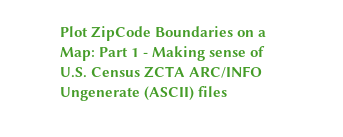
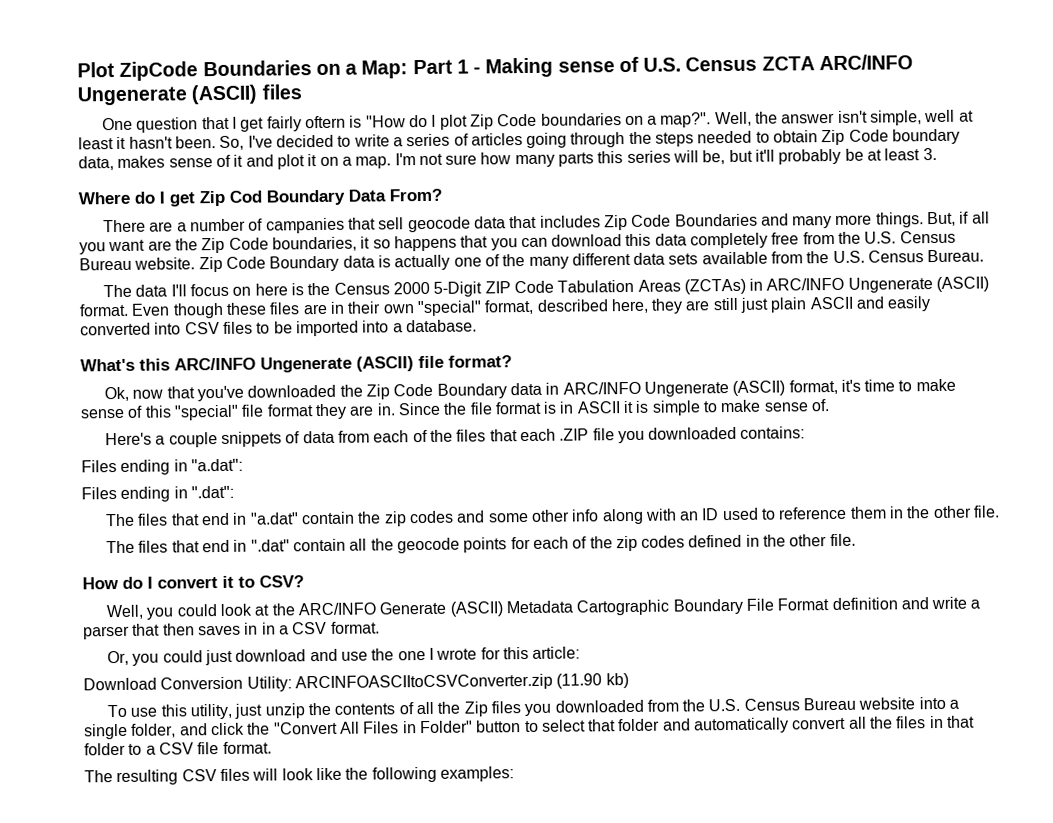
(228, 91) none -> [102,109,974,133] [78,128,961,150] [78,147,937,171] [78,188,442,207] [103,211,990,234] [79,230,956,255] [79,249,985,273] [103,276,990,298] [79,296,932,319] [80,319,477,337] [80,355,512,373] [104,378,956,402] [80,399,831,421] [105,426,806,448] [81,458,243,475] [81,485,234,502] [105,505,1001,527] [106,533,856,554] [82,575,304,590] [106,596,981,620] [83,621,380,640] [107,646,581,666] [83,673,629,692] [107,696,960,720] [84,715,976,740] [84,741,272,756] [84,766,514,786] // One question that I get fairly oftern is "How do I plot Zip Code boundaries on a map?". Well, the answer isn't simple, well at least it hasn't been. So, I've decided to write a series of articles going through the steps needed to obtain Zip Code boundary data, makes sense of it and plot it on a map. I'm not sure how many parts this series will be, but it'll probably be at least 3. // Where do I get Zip Cod Boundary Data From? // There are a number of campanies that sell geocode data that includes Zip Code Boundaries and many more things. But, if all you want are the Zip Code boundaries, it so happens that you can download this data completely free from the U.S. Census Bureau website. Zip Code Boundary data is actually one of the many different data sets available from the U.S. Census Bureau. // The data I'll focus on here is the Census 2000 5-Digit ZIP Code Tabulation Areas (ZCTAs) in ARC/INFO Ungenerate (ASCII) format. Even though these files are in their own "special" format, described here, they are still just plain ASCII and easily converted into CSV files to be imported into a database. // What's this ARC/INFO Ungenerate (ASCII) file format? // Ok, now that you've downloaded the Zip Code Boundary data in ARC/INFO Ungenerate (ASCII) format, it's time to make sense of this "special" file format they are in. Since the file format is in ASCII it is simple to make sense of. // Here's a couple snippets of data from each of the files that each .ZIP file you downloaded contains: // Files ending in "a.dat": // Files ending in ".dat": // The files that end in "a.dat" contain the zip codes and some other info along with an ID used to reference them in the other file. // The files that end in ".dat" contain all the geocode points for each of the zip codes defined in the other file. // How do I convert it to CSV? // Well, you could look at the ARC/INFO Generate (ASCII) Metadata Cartographic Boundary File Format definition and write a parser that then saves in in a CSV format. // Or, you could just download and use the one I wrote for this article: // Download Conversion Utility: ARCINFOASCIItoCSVConverter.zip (11.90 kb) // To use this utility, just unzip the contents of all the Zip files you downloaded from the U.S. Census Bureau website into a single folder, and click the "Convert All Files in Folder" button to select that folder and automatically convert all the files in that folder to a CSV file format. // The resulting CSV files will look like the following examples:

